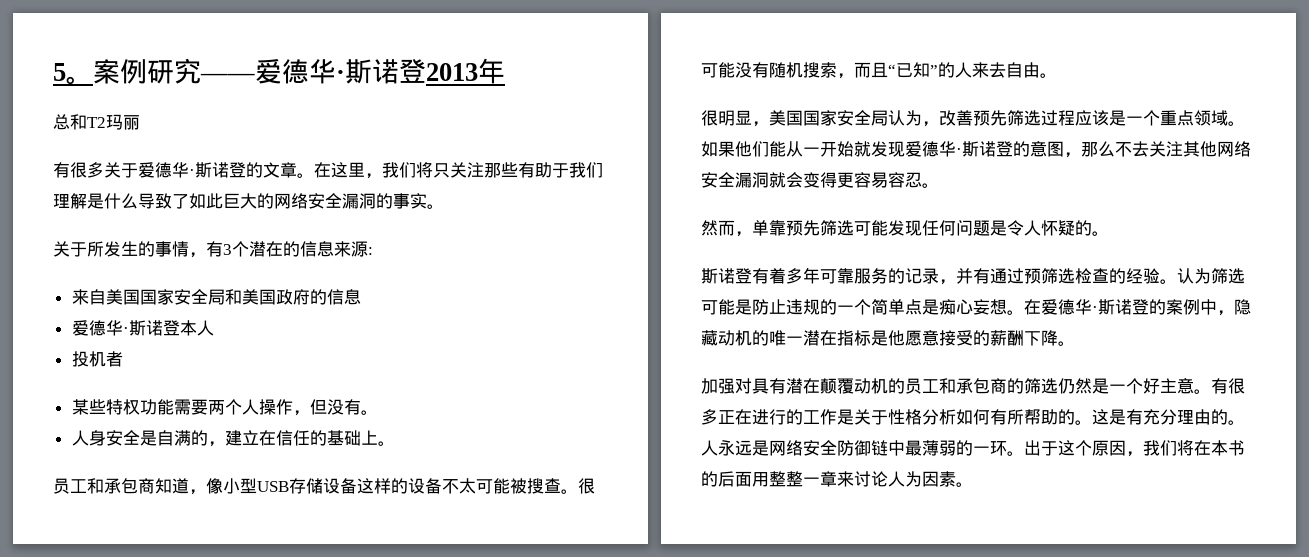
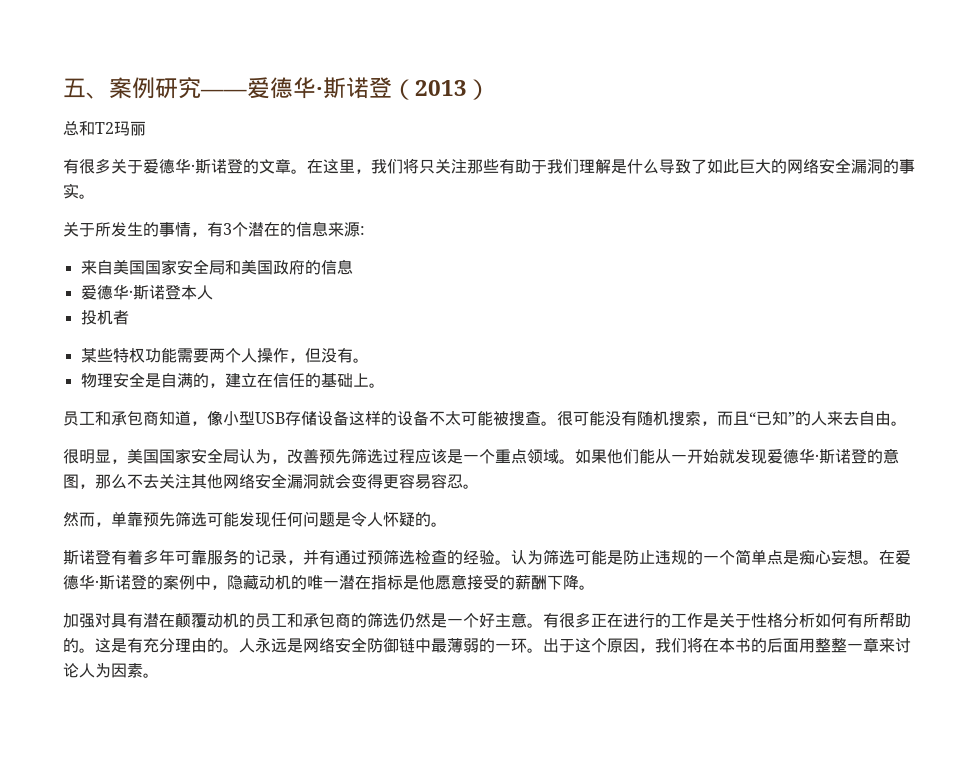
[53,63,93,85] 5。 -> [63,78,109,99] 五、
[426,58,505,84] 2013年 -> [392,79,490,100] （2013）
[71,430,106,446] 人身 -> [80,373,113,388] 物理

